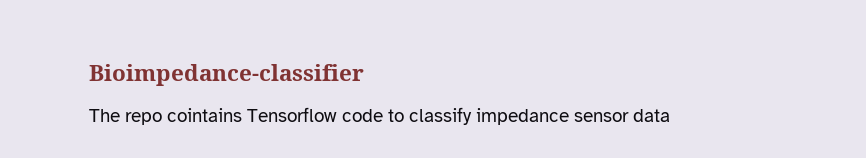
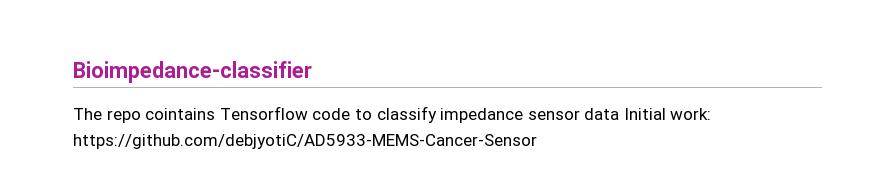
(671, 115) none -> [623,108,712,120] [73,134,537,149] Initial work: https://github.com/debjyotiC/AD5933-MEMS-Cancer-Sensor

